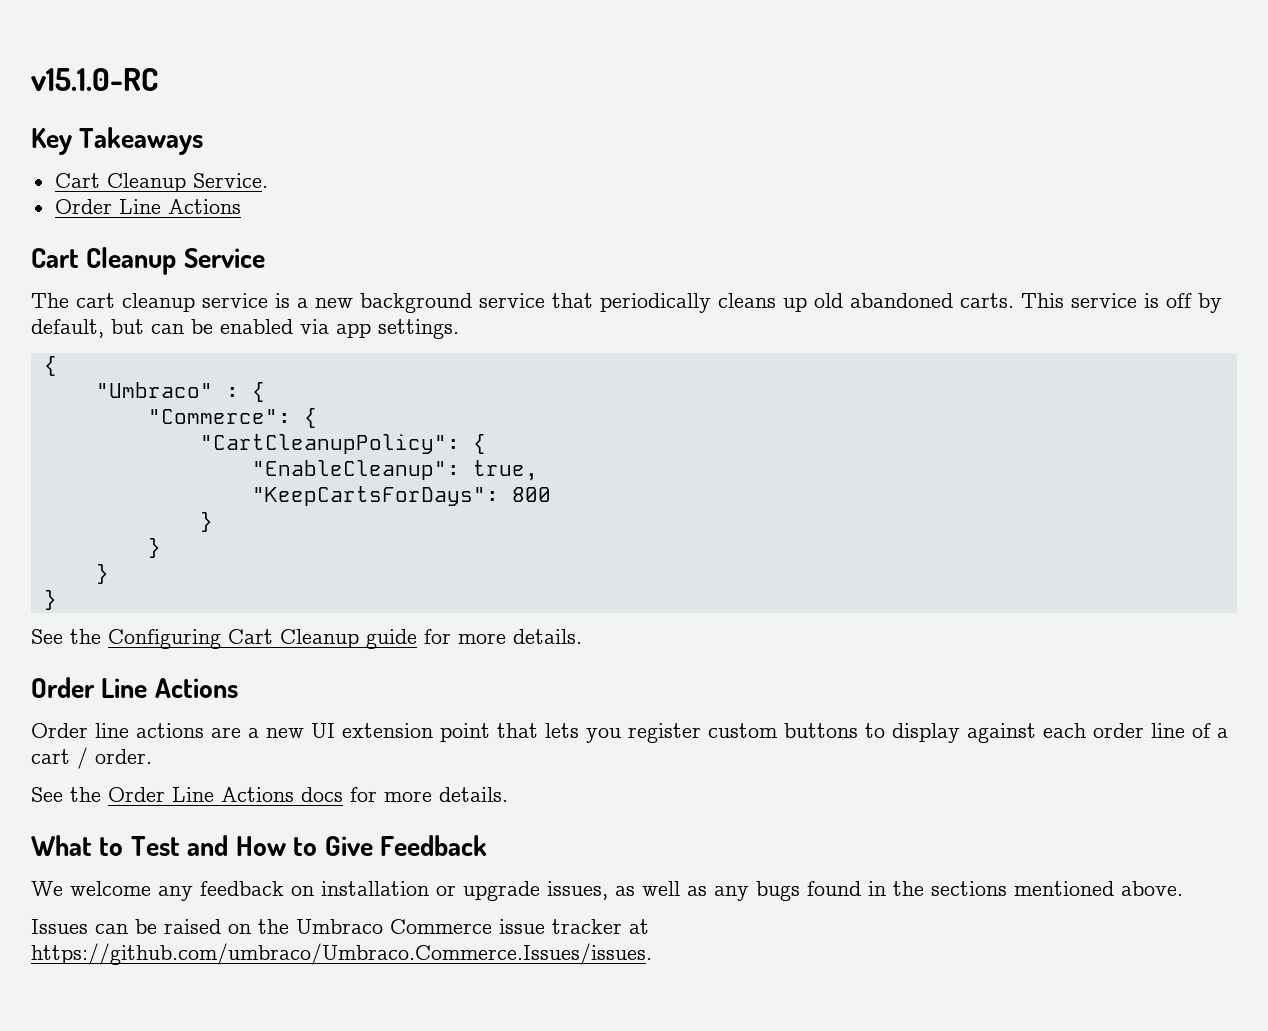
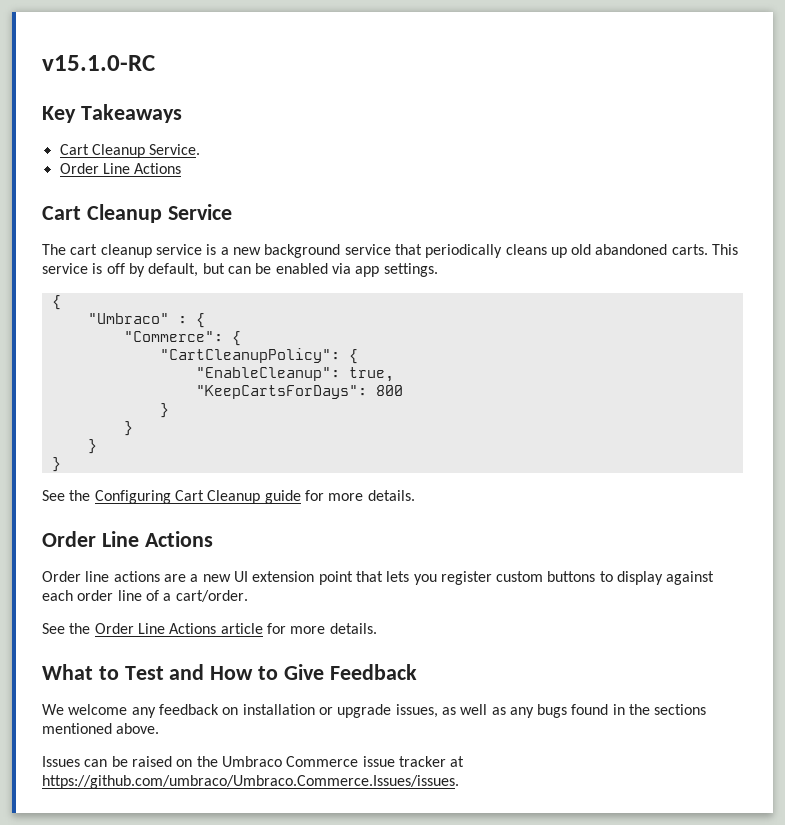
[31,747,152,769] cart / order. -> [175,590,248,602] cart/order.
[301,787,343,802] docs -> [220,623,263,634] article

